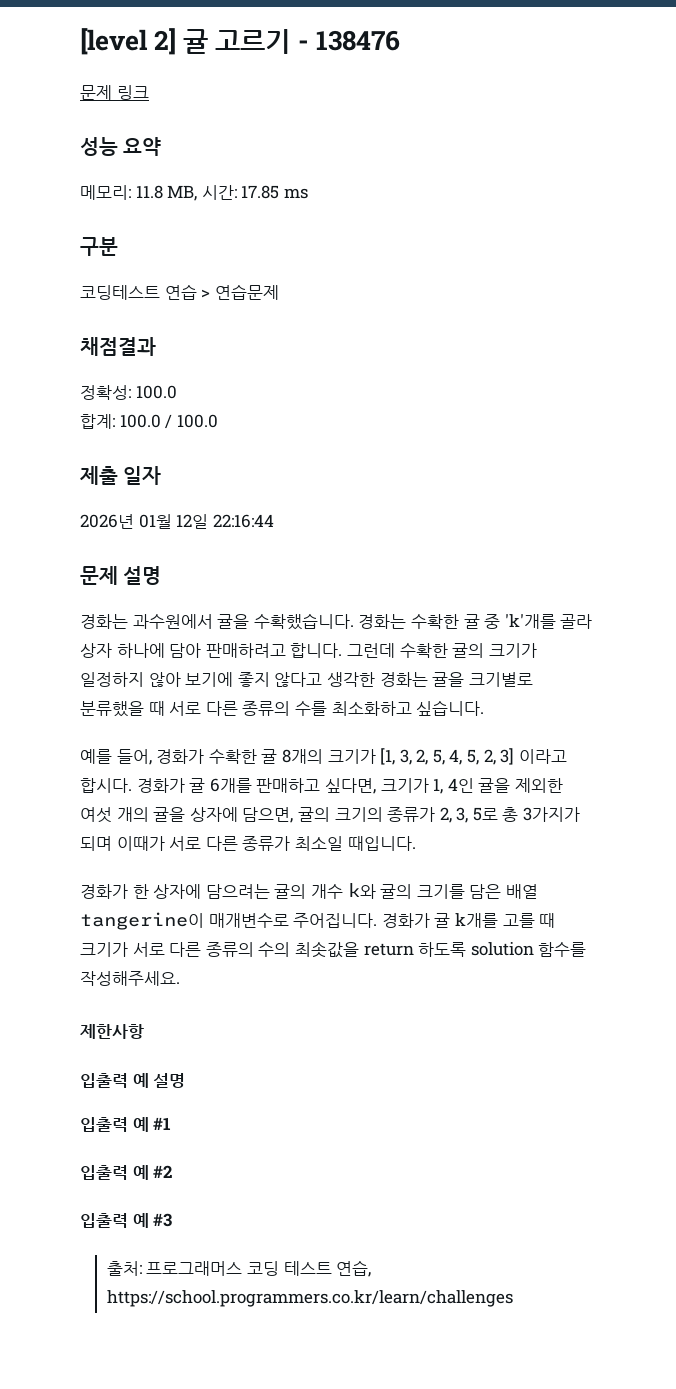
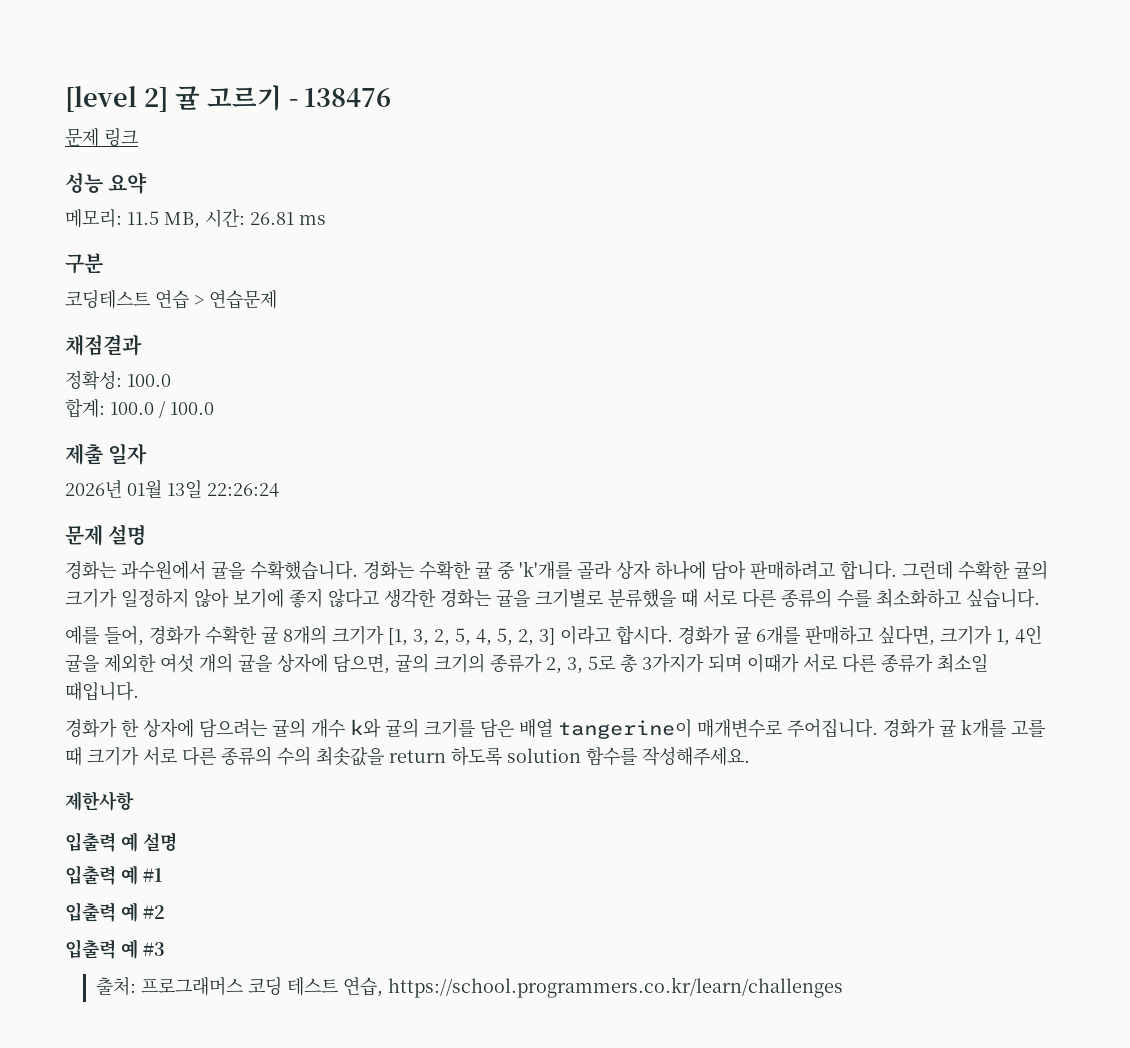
[135,185,163,199] 11.8 -> [127,211,159,225] 11.5
[241,185,280,199] 17.85 -> [250,212,294,225] 26.81
[176,514,274,529] 12일 22:16:44 -> [167,480,279,498] 13일 22:26:24

